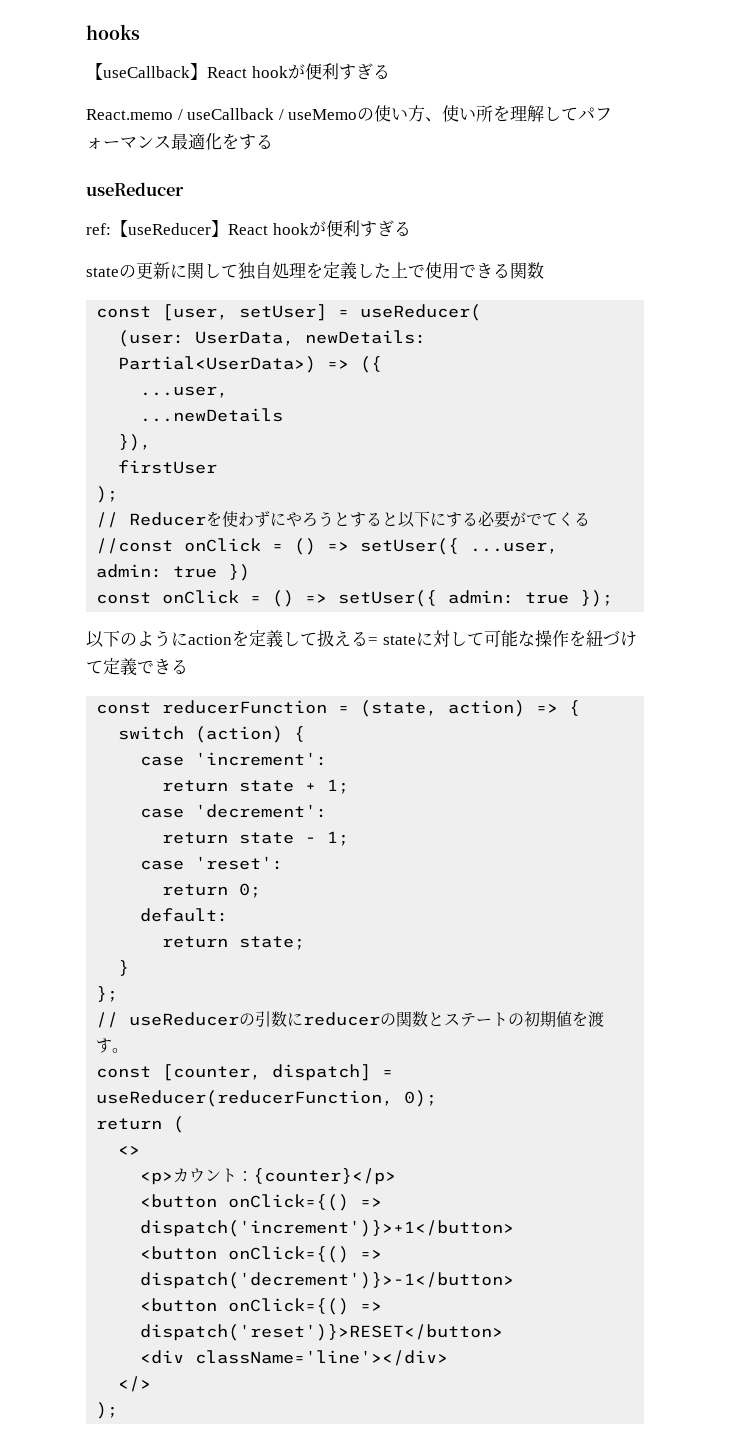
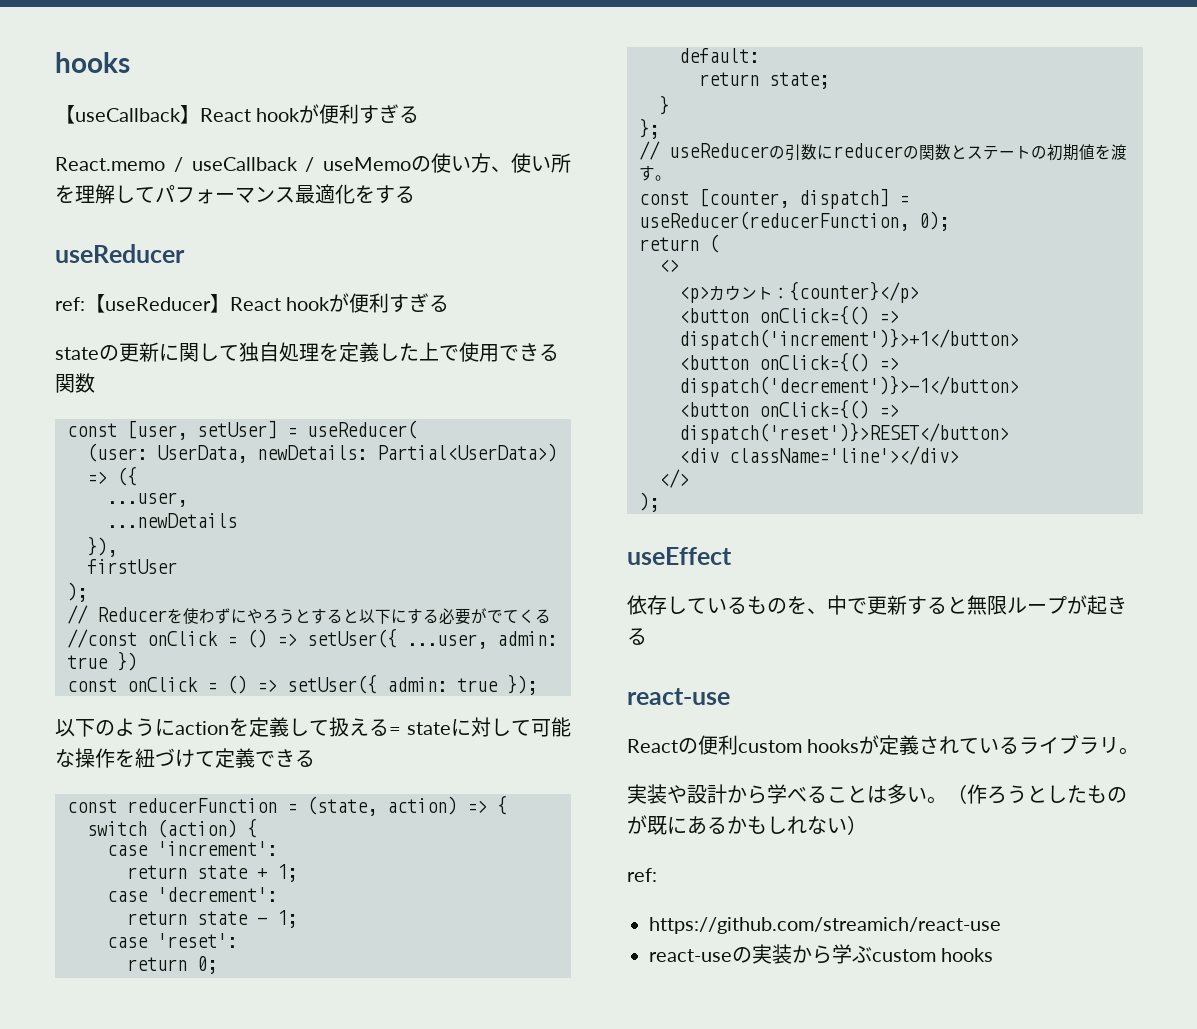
(119, 1410) none -> [627,547,732,565] [627,595,1127,615] [627,628,647,645] [627,688,730,705] [627,734,1140,755] [627,784,1127,804] [627,815,867,835] [627,868,657,882] [649,917,1001,934] [649,944,994,964] // useEffect // 依存しているものを、中で更新すると無限ループが起きる // react-use // Reactの便利custom hooksが定義されているライブラリ。 // 実装や設計から学べることは多い。（作ろうとしたものが既にあるかもしれない） // ref: // https://github.com/streamich/react-use // react-useの実装から学ぶcustom hooks

